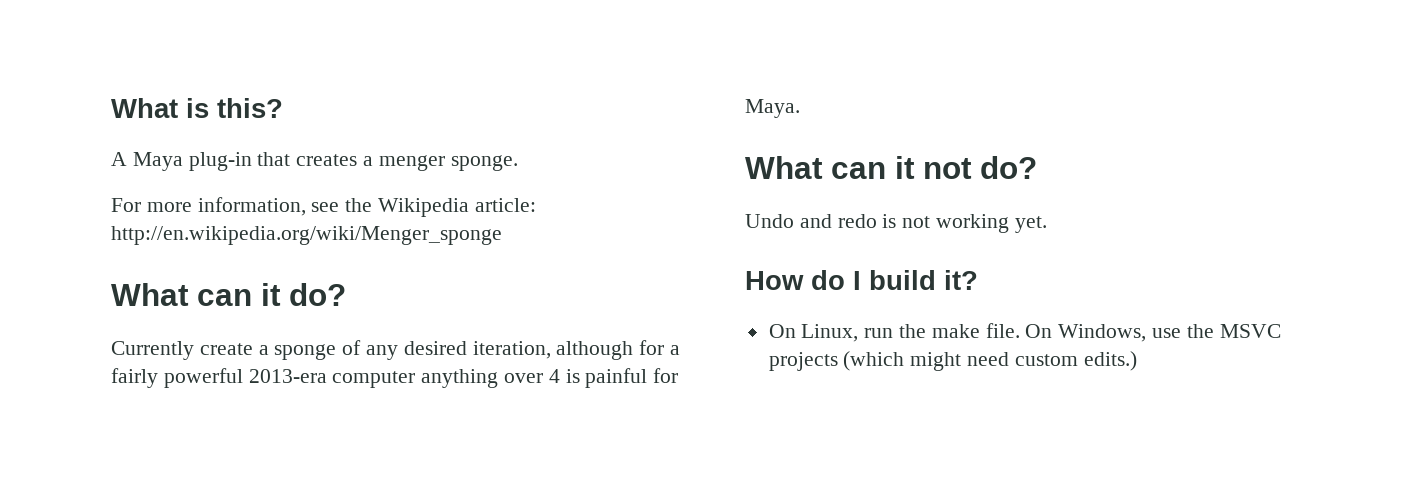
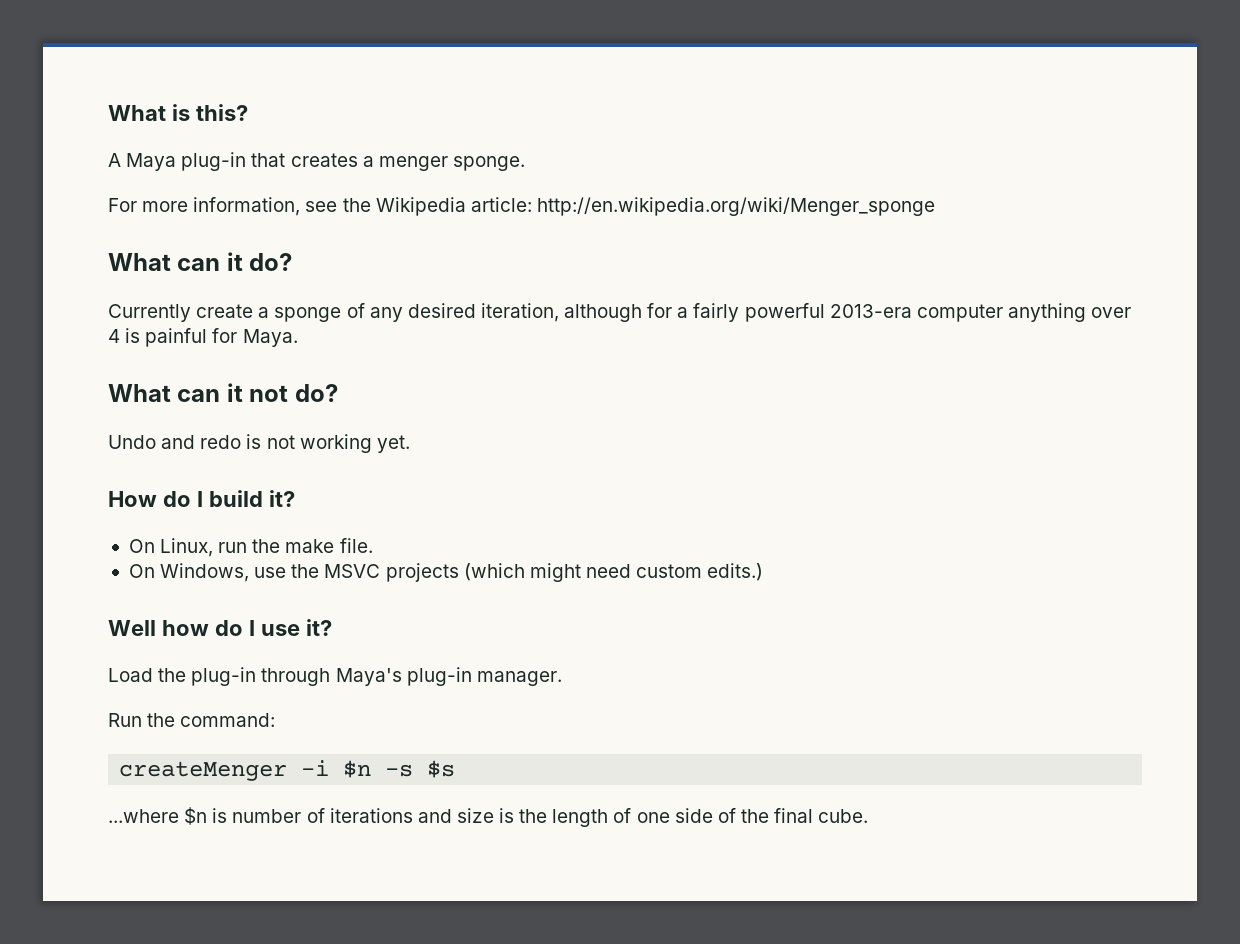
(1020, 330) none -> (373, 545) //
(1137, 361) none -> [108,619,332,636] [108,667,562,686] [108,713,276,727] [119,760,456,781] [108,807,869,827] // Well how do I use it? // Load the plug-in through Maya's plug-in manager. // Run the command: // createMenger -i $n -s $s // ...where $n is number of iterations and size is the length of one side of the final cube.

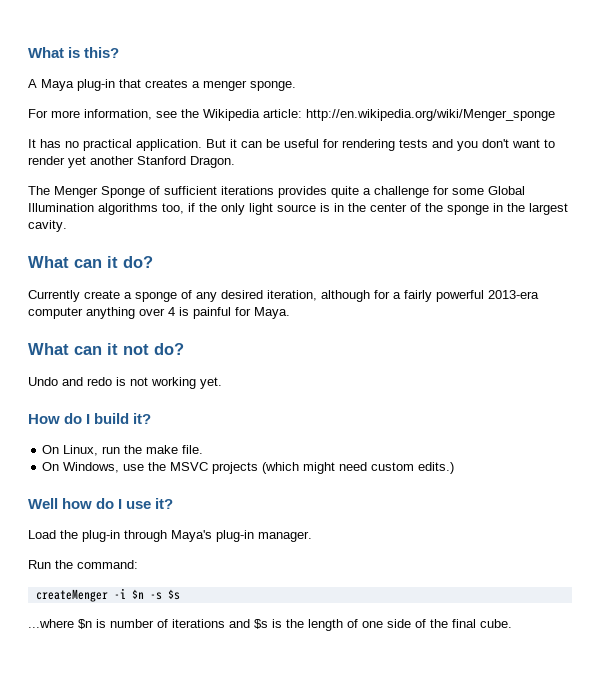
(935, 206) none -> [28,139,555,151] [28,156,235,168] [28,186,525,198] [28,203,568,215] [28,220,67,232] // It has no practical application. But it can be useful for rendering tests and you don't want to render yet another Stanford Dragon. // The Menger Sponge of sufficient iterations provides quite a challenge for some Global Illumination algorithms too, if the only light source is in the center of the sponge in the largest cavity.
[456,808,494,823] size -> [254,619,268,629] $s

